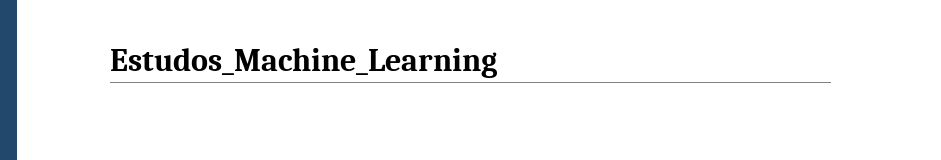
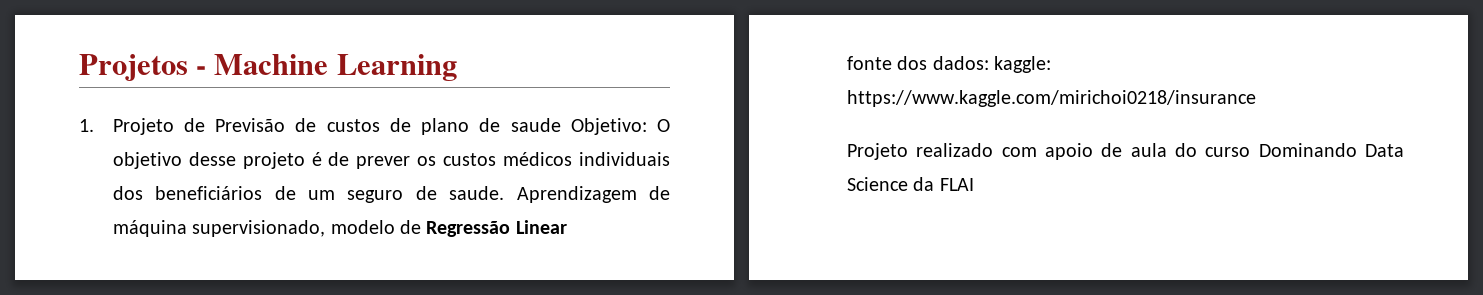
[110,48,497,78] Estudos_Machine_Learning -> [79,54,457,81] [79,118,670,135] [112,152,671,169] [112,186,670,203] [112,220,567,237] [846,56,1051,73] [846,90,1256,107] [846,143,1404,160] [846,177,974,191] Projetos - Machine Learning // 1. Projeto de Previsão de custos de plano de saude Objetivo: O objetivo desse projeto é de prever os custos médicos individuais dos beneficiários de um seguro de saude. Aprendizagem de máquina supervisionado, modelo de Regressão Linear // fonte dos dados: kaggle: https://www.kaggle.com/mirichoi0218/insurance // Projeto realizado com apoio de aula do curso Dominando Data Science da FLAI

